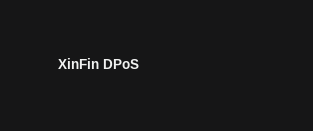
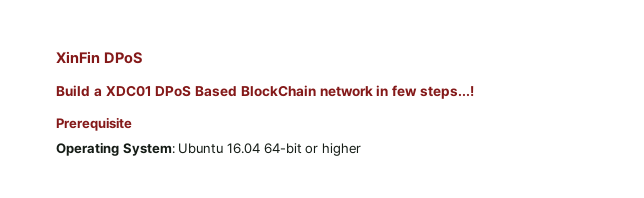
(139, 64) none -> [56,85,475,99] [56,117,132,131] [56,142,361,156] // Build a XDC01 DPoS Based BlockChain network in few steps...! // Prerequisite // Operating System: Ubuntu 16.04 64-bit or higher

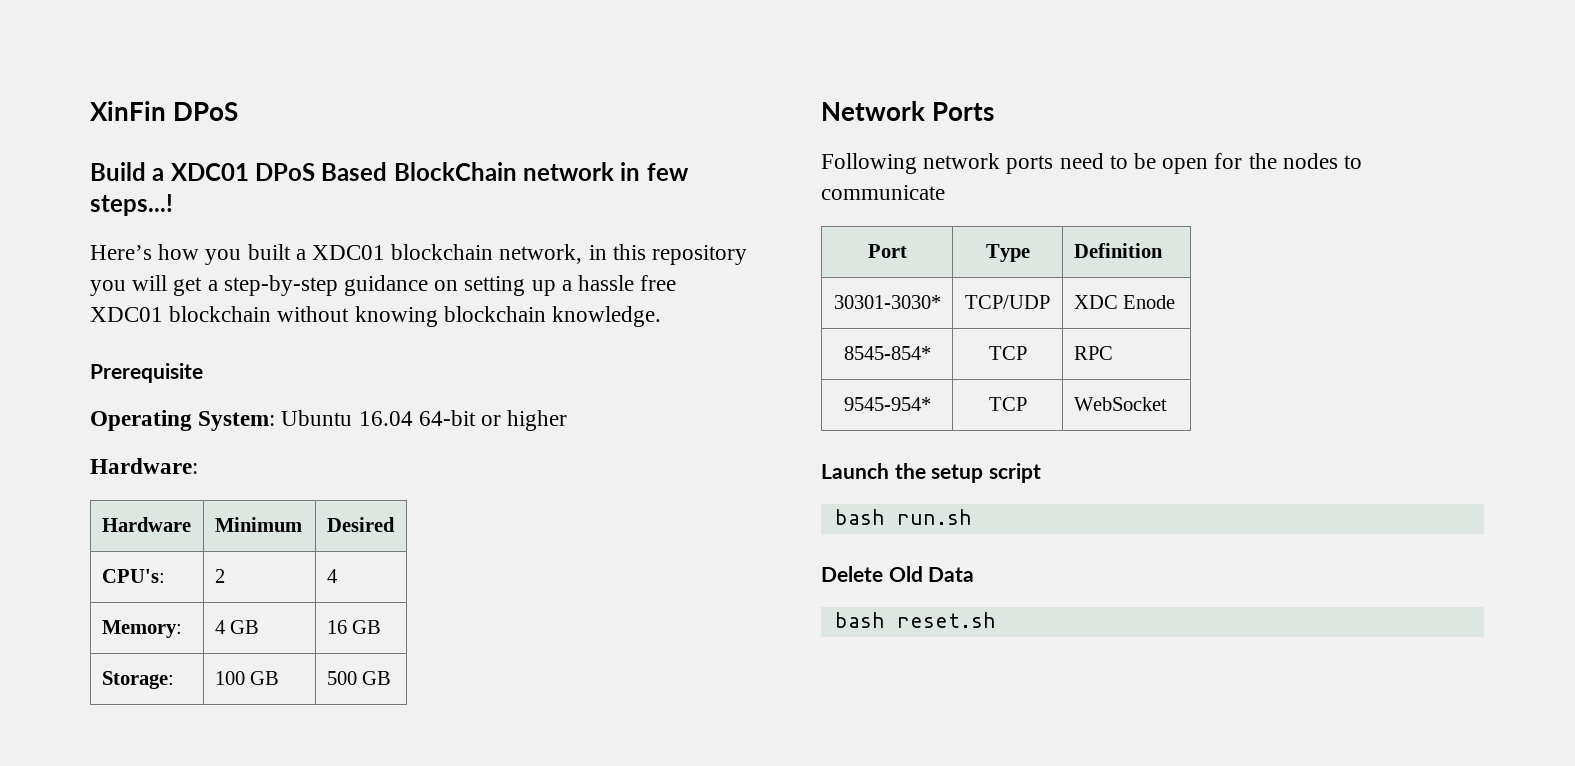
(475, 92) none -> [90,244,748,265] [90,275,677,296] [90,306,662,327] // Here’s how you built a XDC01 blockchain network, in this repository you will get a step-by-step guidance on setting up a hassle free XDC01 blockchain without knowing blockchain knowledge.
(361, 149) none -> [90,458,198,474] [101,517,191,532] [214,517,302,532] [326,517,395,532] [101,569,165,583] [214,569,225,583] [326,569,337,583] [101,620,182,638] [214,620,260,634] [326,620,382,634] [101,671,174,689] [214,671,280,685] [326,671,392,685] [821,101,995,121] [821,153,1363,174] [821,185,945,200] [867,244,907,258] [985,244,1030,262] [1073,243,1163,258] [833,295,941,309] [965,295,1050,309] [1073,295,1176,309] [843,346,931,360] [988,346,1027,360] [1073,346,1113,360] [843,397,931,411] [988,397,1027,411] [1073,397,1167,411] [821,463,1042,483] [834,509,972,525] [821,566,975,582] [834,612,996,628] // Hardware: // Hardware | Minimum | Desired // CPU's: | 2 | 4 // Memory: | 4 GB | 16 GB // Storage: | 100 GB | 500 GB // Network Ports // Following network ports need to be open for the nodes to communicate // Port | Type | Definition // 30301-3030* | TCP/UDP | XDC Enode // 8545-854* | TCP | RPC // 9545-954* | TCP | WebSocket // Launch the setup script // bash run.sh // Delete Old Data // bash reset.sh

